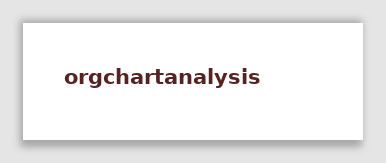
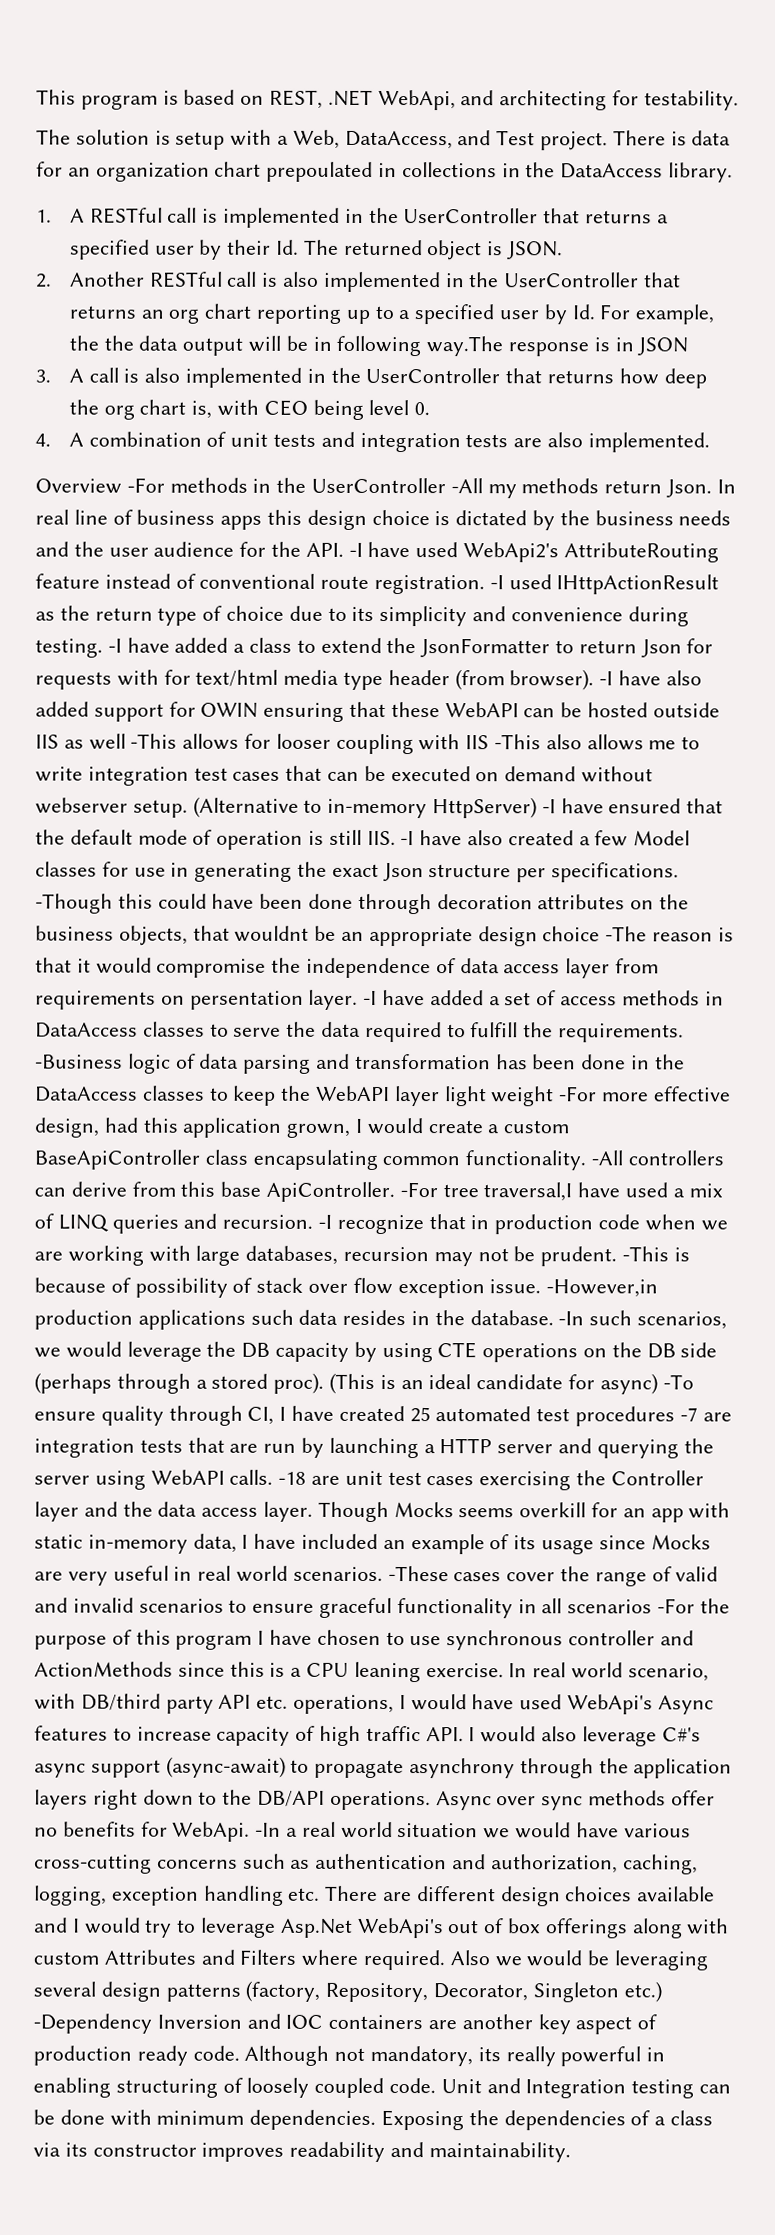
[64,68,261,88] orgchartanalysis -> [36,89,739,111] [36,129,732,151] [36,161,734,183] [36,207,669,228] [69,239,564,261] [36,271,682,293] [68,303,715,325] [68,335,689,357] [35,367,707,389] [68,399,431,420] [35,431,710,453] [35,477,736,499] [35,509,732,531] [35,541,719,563] [35,573,720,595] [35,605,689,627] [35,637,714,658] [35,669,702,691] [35,701,720,722] [35,733,701,755] [35,765,654,786] [35,796,724,819] [35,829,691,850] [35,861,680,883] [35,893,690,915] [35,925,734,947] [35,957,660,979] [35,989,724,1010] [35,1021,685,1043] [35,1053,685,1074] [35,1085,731,1107] [34,1117,570,1138] [34,1149,724,1171] [34,1181,723,1203] [34,1213,728,1235] [34,1245,690,1267] [34,1277,659,1299] [34,1309,728,1330] [34,1341,718,1363] [34,1372,694,1395] [34,1405,732,1427] [34,1437,714,1459] [34,1469,704,1491] [34,1501,731,1523] [34,1533,711,1555] [34,1565,719,1587] [34,1597,730,1619] [34,1629,694,1651] [34,1661,709,1683] [34,1693,714,1715] [34,1725,701,1747] [34,1756,733,1779] [34,1789,715,1811] [34,1821,691,1842] [34,1853,698,1875] [34,1885,716,1907] [34,1917,730,1939] [33,1949,709,1971] [33,1980,662,2003] [33,2013,658,2035] [33,2045,666,2067] [33,2077,732,2099] [33,2109,714,2131] [33,2141,571,2163] This program is based on REST, .NET WebApi, and architecting for testability. // The solution is setup with a Web, DataAccess, and Test project. There is data for an organization chart prepoulated in collections in the DataAccess library. // 1. A RESTful call is implemented in the UserController that returns a specified user by their Id. The returned object is JSON. // 2. Another RESTful call is also implemented in the UserController that returns an org chart reporting up to a specified user by Id. For example, the the data output will be in following way.The response is in JSON // 3. A call is also implemented in the UserController that returns how deep the org chart is, with CEO being level 0. // 4. A combination of unit tests and integration tests are also implemented. // Overview -For methods in the UserController -All my methods return Json. In real line of business apps this design choice is dictated by the business needs and the user audience for the API. -I have used WebApi2's AttributeRouting feature instead of conventional route registration. -I used IHttpActionResult as the return type of choice due to its simplicity and convenience during testing. -I have added a class to extend the JsonFormatter to return Json for requests with for text/html media type header (from browser). -I have also added support for OWIN ensuring that these WebAPI can be hosted outside IIS as well -This allows for looser coupling with IIS -This also allows me to write integration test cases that can be executed on demand without webserver setup. (Alternative to in-memory HttpServer) -I have ensured that the default mode of operation is still IIS. -I have also created a few Model classes for use in generating the exact Json structure per specifications. -Though this could have been done through decoration attributes on the business objects, that wouldnt be an appropriate design choice -The reason is that it would compromise the independence of data access layer from requirements on persentation layer. -I have added a set of access methods in DataAccess classes to serve the data required to fulfill the requirements. -Business logic of data parsing and transformation has been done in the DataAccess classes to keep the WebAPI layer light weight -For more effective design, had this application grown, I would create a custom BaseApiController class encapsulating common functionality. -All controllers can derive from this base ApiController. -For tree traversal,I have used a mix of LINQ queries and recursion. -I recognize that in production code when we are working with large databases, recursion may not be prudent. -This is because of possibility of stack over flow exception issue. -However,in production applications such data resides in the database. -In such scenarios, we would leverage the DB capacity by using CTE operations on the DB side (perhaps through a stored proc). (This is an ideal candidate for async) -To ensure quality through CI, I have created 25 automated test procedures -7 are integration tests that are run by launching a HTTP server and querying the server using WebAPI calls. -18 are unit test cases exercising the Controller layer and the data access layer. Though Mocks seems overkill for an app with static in-memory data, I have included an example of its usage since Mocks are very useful in real world scenarios. -These cases cover the range of valid and invalid scenarios to ensure graceful functionality in all scenarios -For the purpose of this program I have chosen to use synchronous controller and ActionMethods since this is a CPU leaning exercise. In real world scenario, with DB/third party API etc. operations, I would have used WebApi's Async features to increase capacity of high traffic API. I would also leverage C#'s async support (async-await) to propagate asynchrony through the application layers right down to the DB/API operations. Async over sync methods offer no benefits for WebApi. -In a real world situation we would have various cross-cutting concerns such as authentication and authorization, caching, logging, exception handling etc. There are different design choices available and I would try to leverage Asp.Net WebApi's out of box offerings along with custom Attributes and Filters where required. Also we would be leveraging several design patterns (factory, Repository, Decorator, Singleton etc.) -Dependency Inversion and IOC containers are another key aspect of production ready code. Although not mandatory, its really powerful in enabling structuring of loosely coupled code. Unit and Integration testing can be done with minimum dependencies. Exposing the dependencies of a class via its constructor improves readability and maintainability.

